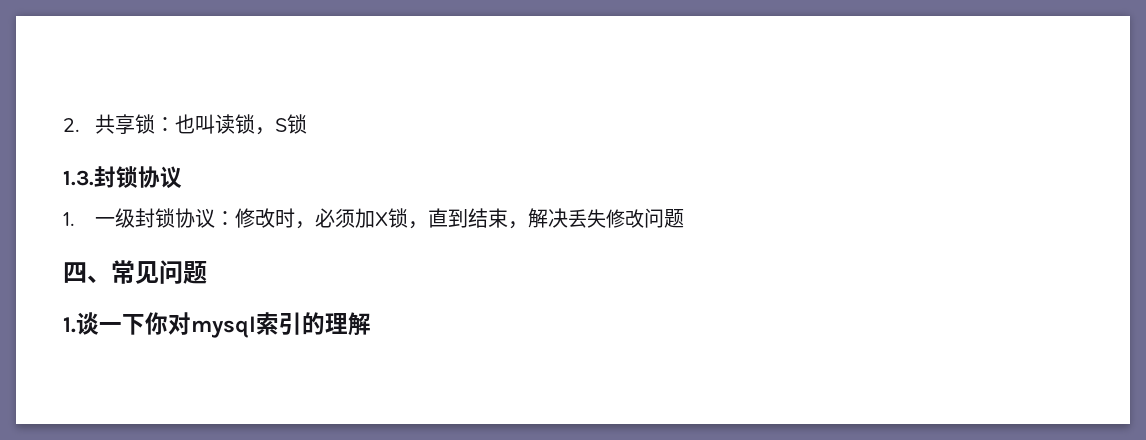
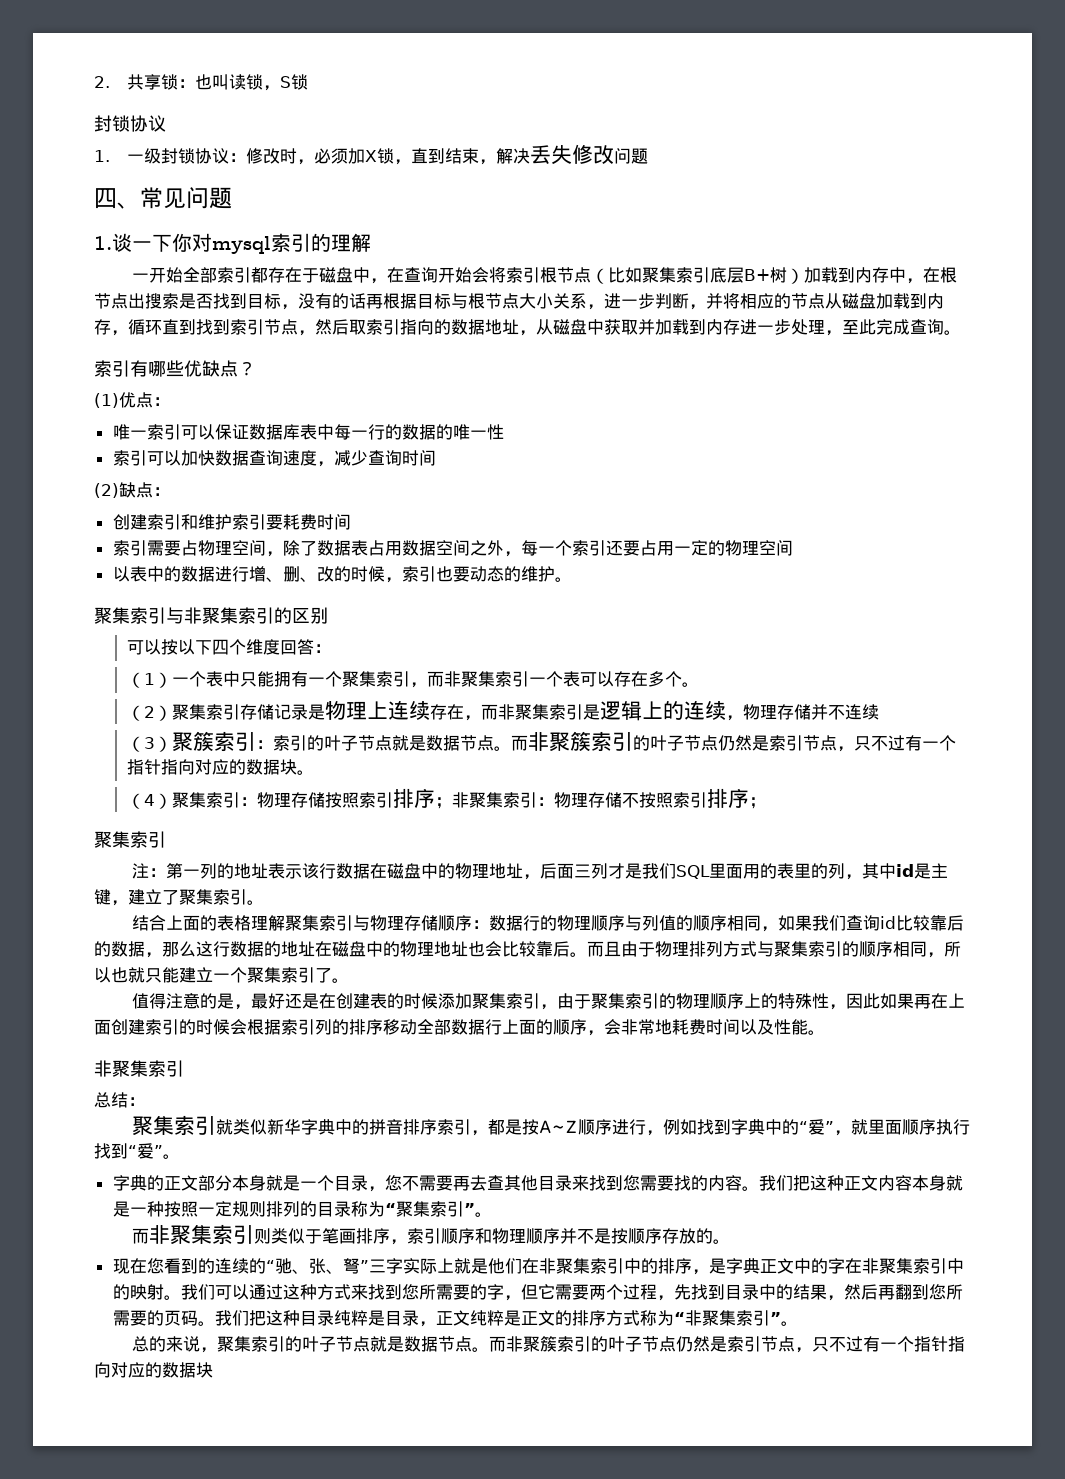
[63,170,94,186] 1.3. -> (308, 82) none
(371, 324) none -> [132,267,958,284] [94,293,944,310] [94,319,961,336] [94,360,256,377] [94,392,170,408] [112,424,504,440] [112,450,436,467] [94,482,170,498] [112,514,351,530] [112,540,793,557] [112,566,572,583] [94,607,328,624] [126,639,331,655] [126,671,699,688] [126,700,879,721] [126,731,956,752] [126,759,314,775] [126,788,766,809] [94,831,166,848] [132,863,949,880] [94,889,264,906] [132,915,965,932] [94,941,961,958] [94,967,349,983] [132,993,966,1010] [94,1019,825,1036] [94,1060,184,1077] [94,1092,145,1108] [132,1115,971,1136] [94,1143,180,1159] [112,1175,963,1192] [112,1201,492,1217] [132,1224,731,1245] [112,1258,964,1275] [112,1284,963,1301] [112,1310,798,1327] [132,1336,966,1353] [94,1362,213,1378] // 一开始全部索引都存在于磁盘中，在查询开始会将索引根节点（比如聚集索引底层B+树）加载到内存中，在根节点出搜索是否找到目标，没有的话再根据目标与根节点大小关系，进一步判断，并将相应的节点从磁盘加载到内存，循环直到找到索引节点，然后取索引指向的数据地址，从磁盘中获取并加载到内存进一步处理，至此完成查询。 // 索引有哪些优缺点？ // (1)优点： // 唯一索引可以保证数据库表中每一行的数据的唯一性 // 索引可以加快数据查询速度，减少查询时间 // (2)缺点： // 创建索引和维护索引要耗费时间 // 索引需要占物理空间，除了数据表占用数据空间之外，每一个索引还要占用一定的物理空间 // 以表中的数据进行增、删、改的时候，索引也要动态的维护。 // 聚集索引与非聚集索引的区别 // 可以按以下四个维度回答： // （1）一个表中只能拥有一个聚集索引，而非聚集索引一个表可以存在多个。 // （2）聚集索引存储记录是物理上连续存在，而非聚集索引是逻辑上的连续，物理存储并不连续 // （3）聚簇索引：索引的叶子节点就是数据节点。而非聚簇索引的叶子节点仍然是索引节点，只不过有一个指针指向对应的数据块。 // （4）聚集索引：物理存储按照索引排序；非聚集索引：物理存储不按照索引排序； // 聚集索引 // 注：第一列的地址表示该行数据在磁盘中的物理地址，后面三列才是我们SQL里面用的表里的列，其中id是主键，建立了聚集索引。 // 结合上面的表格理解聚集索引与物理存储顺序：数据行的物理顺序与列值的顺序相同，如果我们查询id比较靠后的数据，那么这行数据的地址在磁盘中的物理地址也会比较靠后。而且由于物理排列方式与聚集索引的顺序相同，所以也就只能建立一个聚集索引了。 // 值得注意的是，最好还是在创建表的时候添加聚集索引，由于聚集索引的物理顺序上的特殊性，因此如果再在上面创建索引的时候会根据索引列的排序移动全部数据行上面的顺序，会非常地耗费时间以及性能。 // 非聚集索引 // 总结： // 聚集索引就类似新华字典中的拼音排序索引，都是按A~Z顺序进行，例如找到字典中的“爱”，就里面顺序执行找到“爱”。 // 字典的正文部分本身就是一个目录，您不需要再去查其他目录来找到您需要找的内容。我们把这种正文内容本身就是一种按照一定规则排列的目录称为“聚集索引”。 // 而非聚集索引则类似于笔画排序，索引顺序和物理顺序并不是按顺序存放的。 // 现在您看到的连续的“驰、张、弩”三字实际上就是他们在非聚集索引中的排序，是字典正文中的字在非聚集索引中的映射。我们可以通过这种方式来找到您所需要的字，但它需要两个过程，先找到目录中的结果，然后再翻到您所需要的页码。我们把这种目录纯粹是目录，正文纯粹是正文的排序方式称为“非聚集索引”。 // 总的来说，聚集索引的叶子节点就是数据节点。而非聚簇索引的叶子节点仍然是索引节点，只不过有一个指针指向对应的数据块

